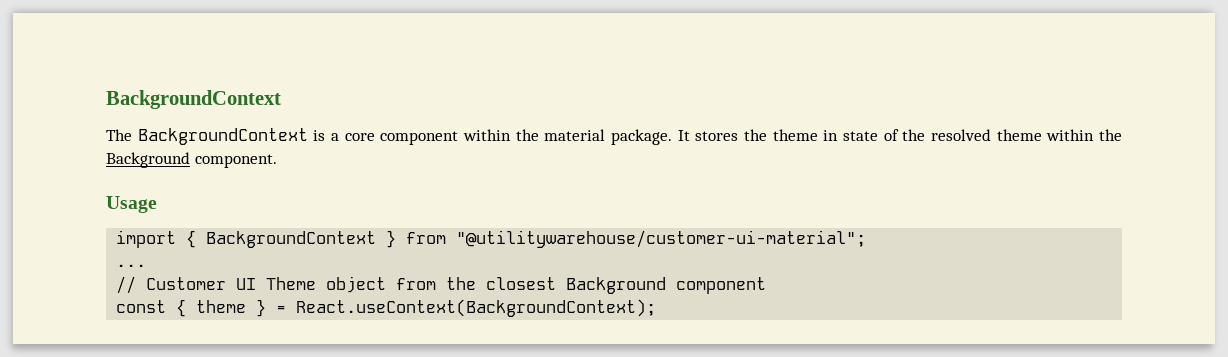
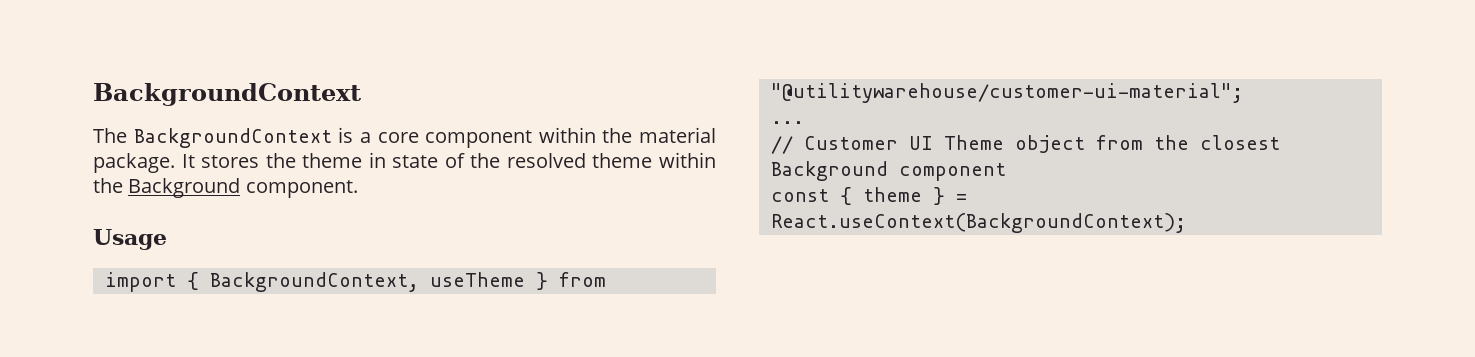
[206,231,377,248] BackgroundContext -> [209,272,525,292] BackgroundContext, useTheme

